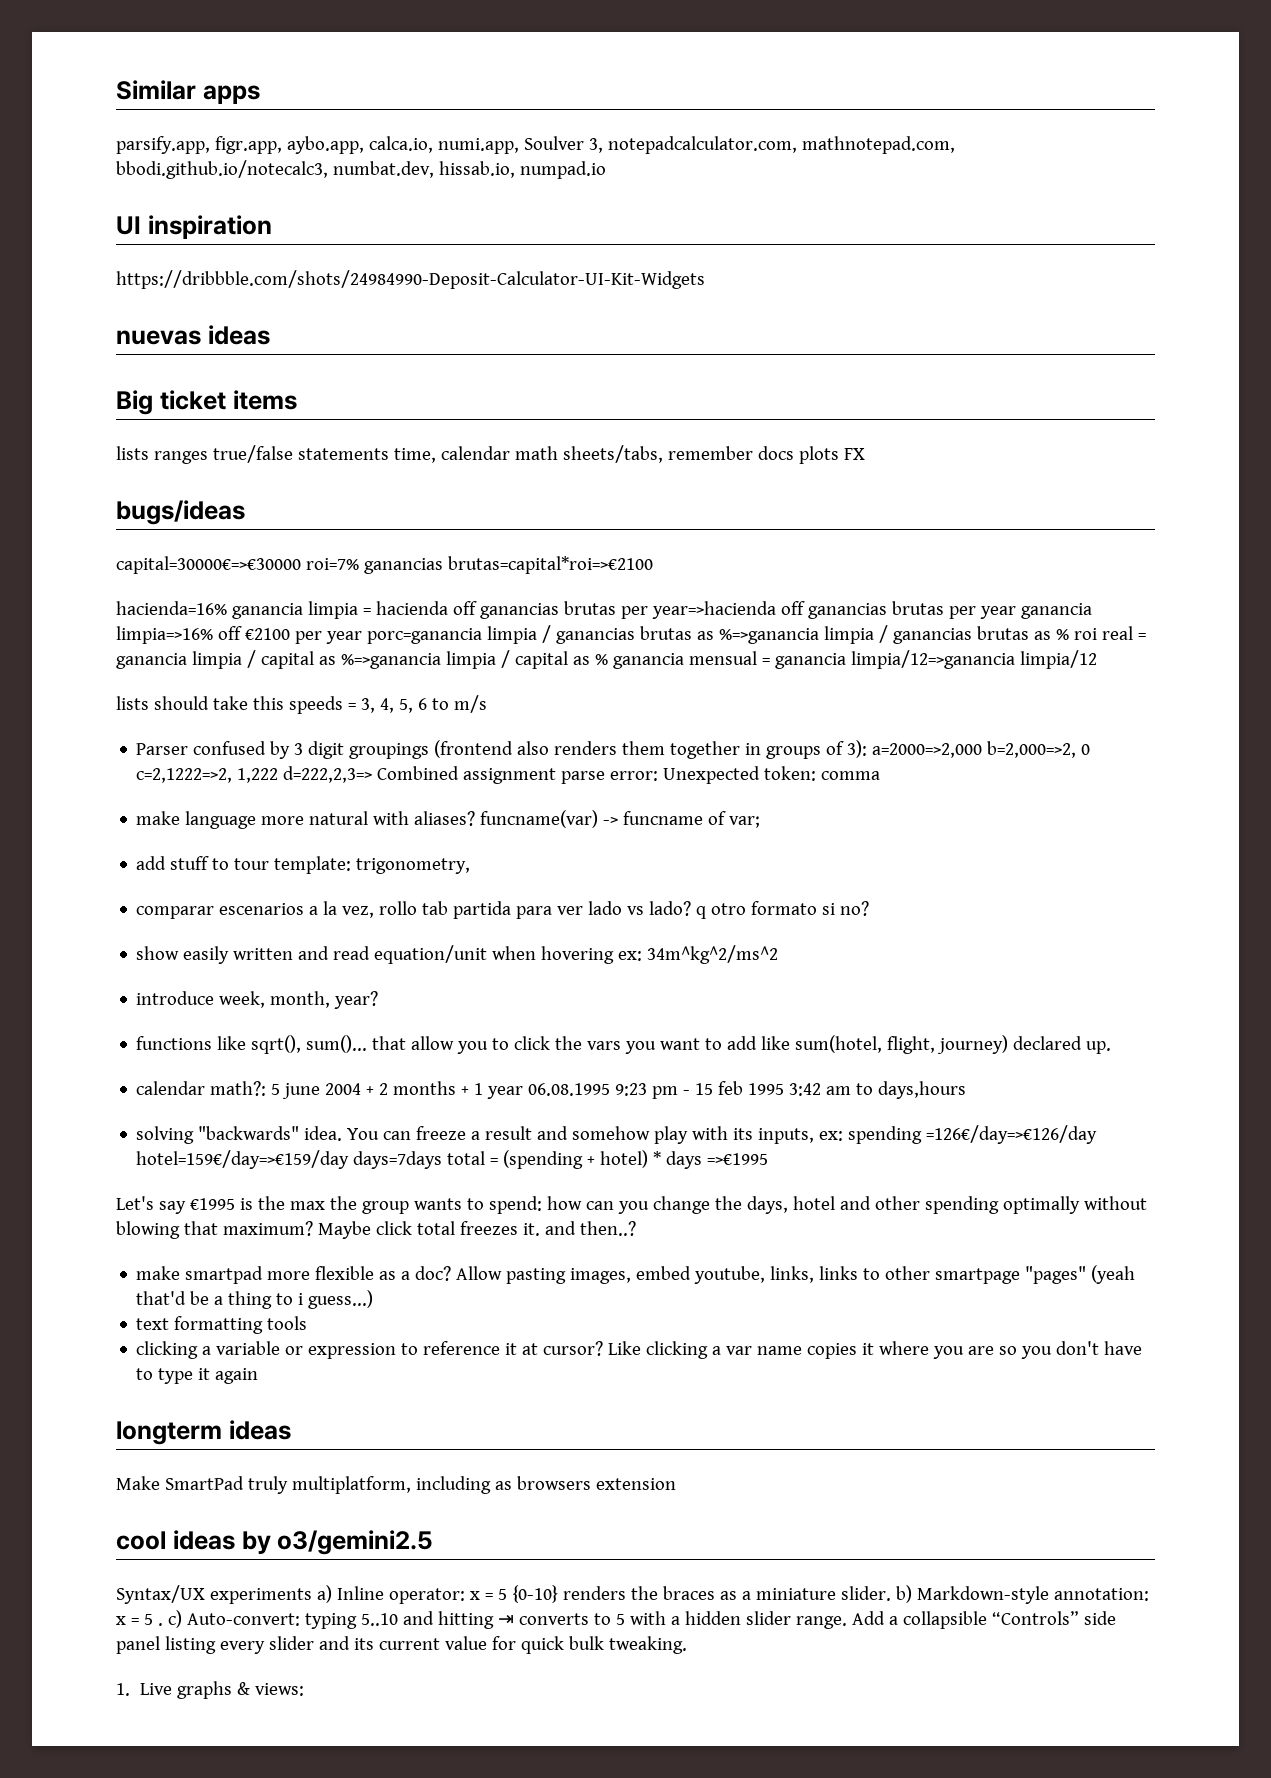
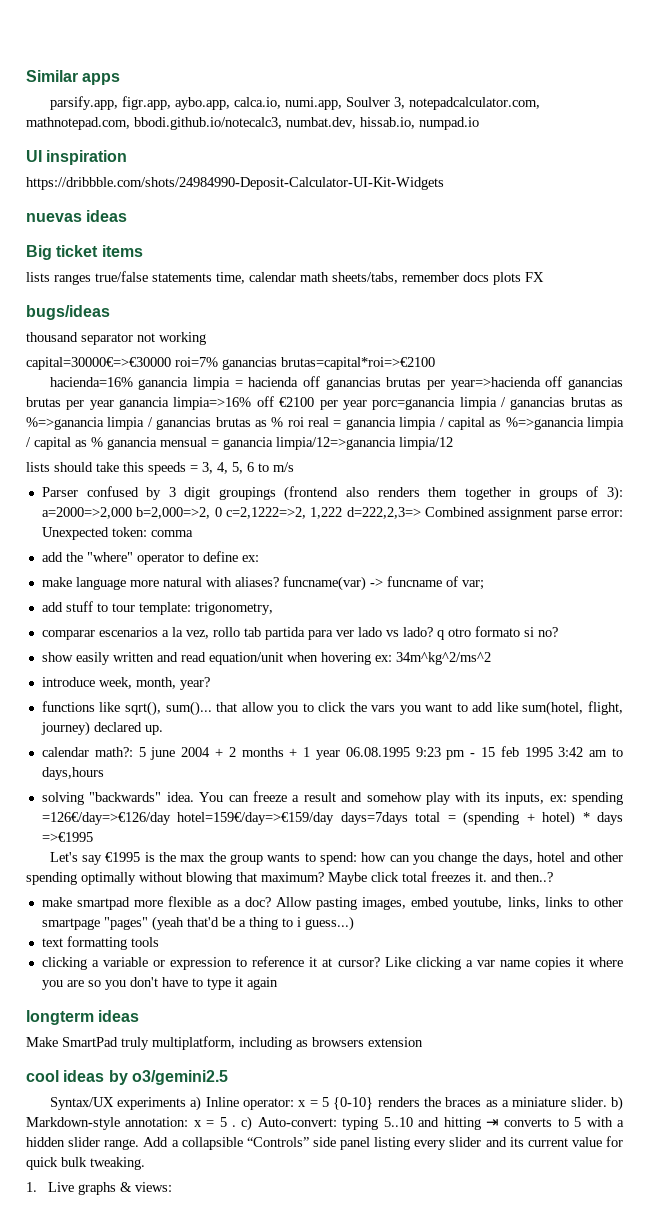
(245, 512) none -> [26,332,206,345] // thousand separator not working
(881, 775) none -> [41,551,259,565] // add the "where" operator to define ex:

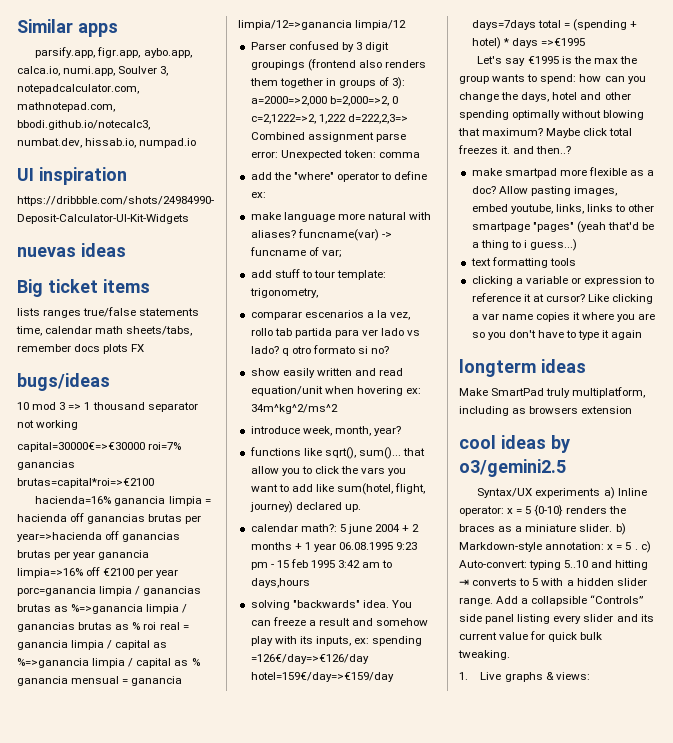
(110, 312) none -> [17,402,91,410] 10 mod 3 => 1
[26,462,294,475] // lists should take this speeds = 3, 4, 5, 6 to m/s -> (407, 25) none

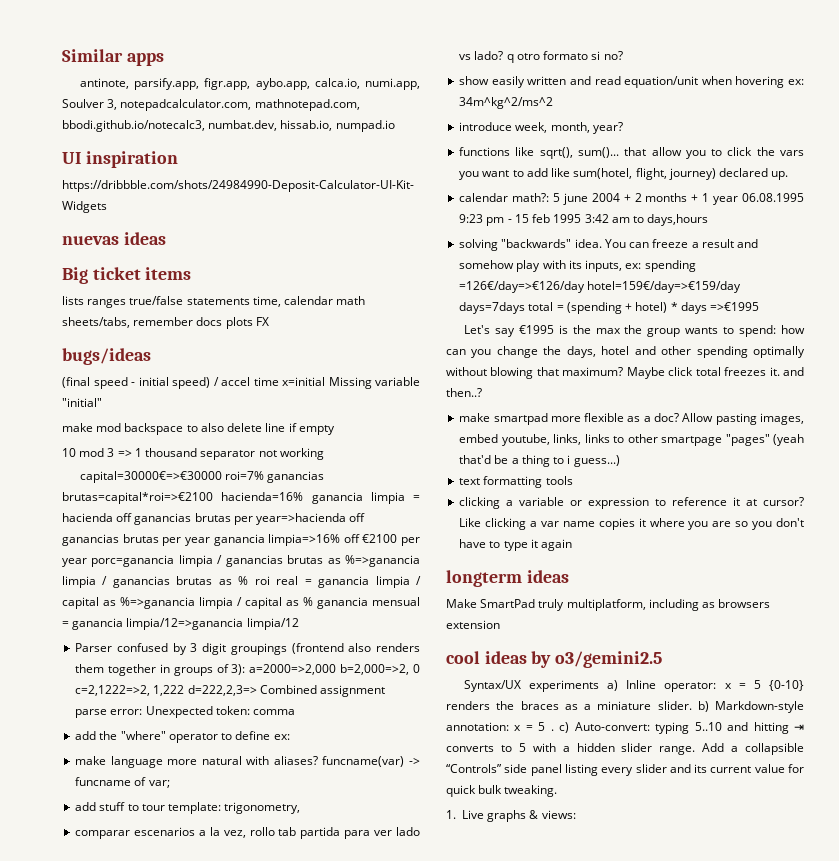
(118, 30) none -> [79,78,129,89] antinote,
(110, 382) none -> [62,377,420,389] [62,398,102,407] [62,423,335,435] // (final speed - initial speed) / accel time x=initial Missing variable "initial" // make mod backspace to also delete line if empty
(154, 483) // -> (213, 498) none

